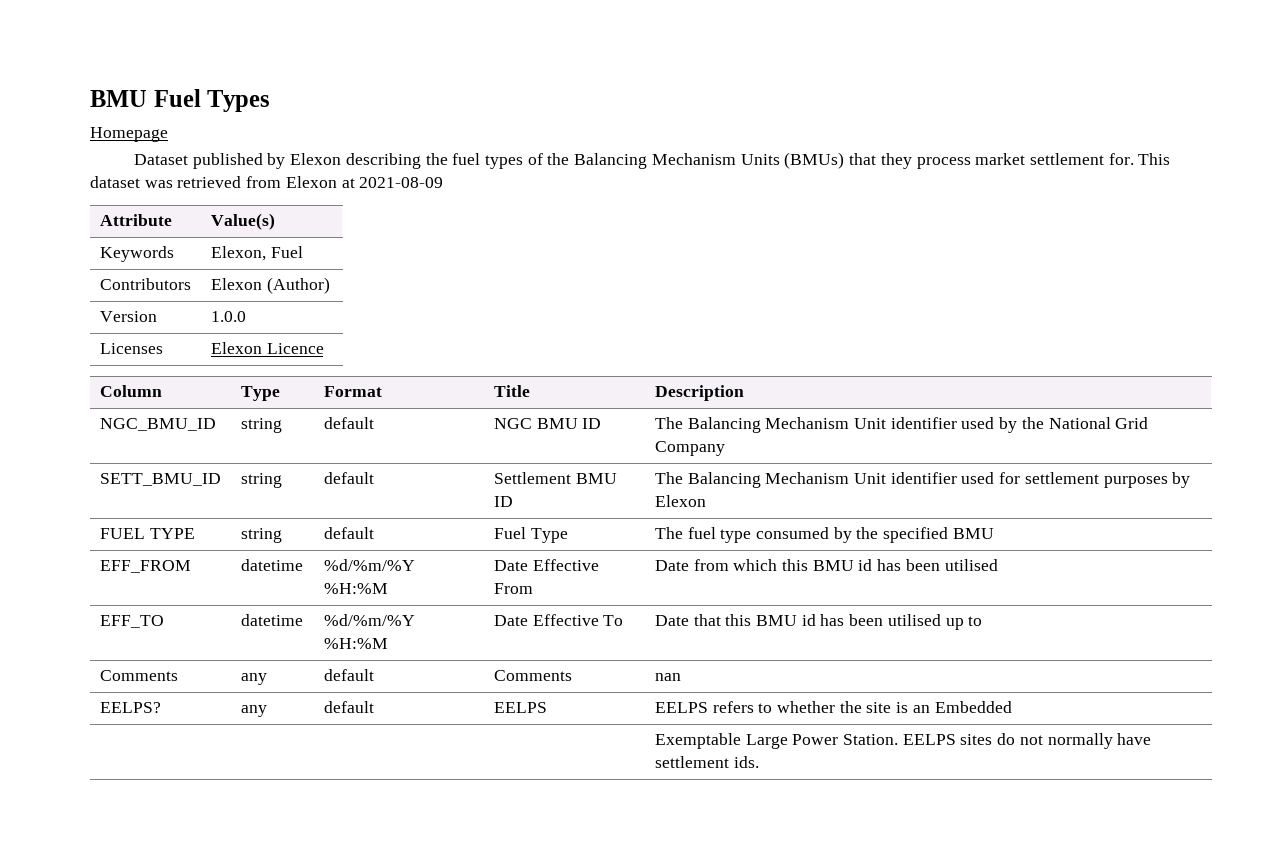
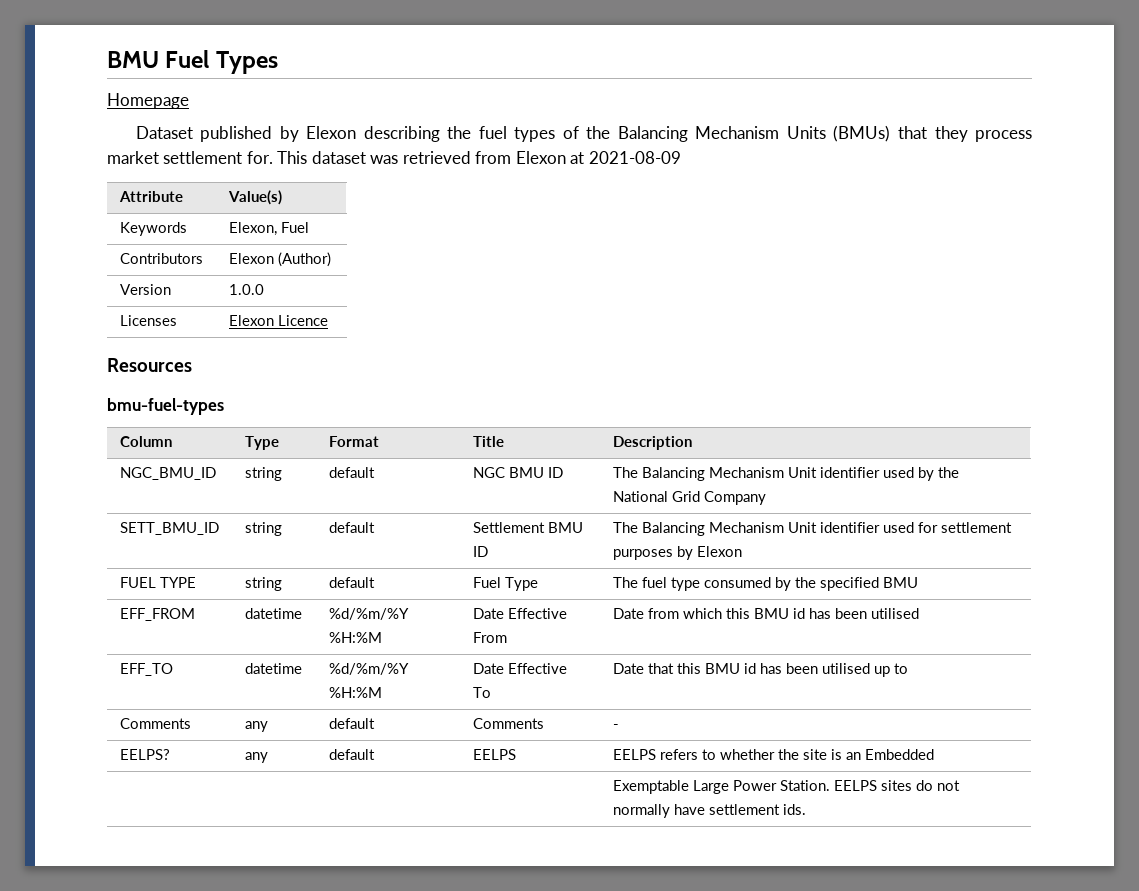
(324, 348) none -> [107,358,192,372] [107,398,224,415] // Resources // bmu-fuel-types
[654,673,681,681] nan -> [612,724,619,729] -

